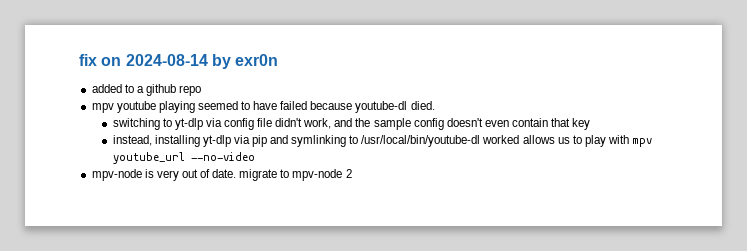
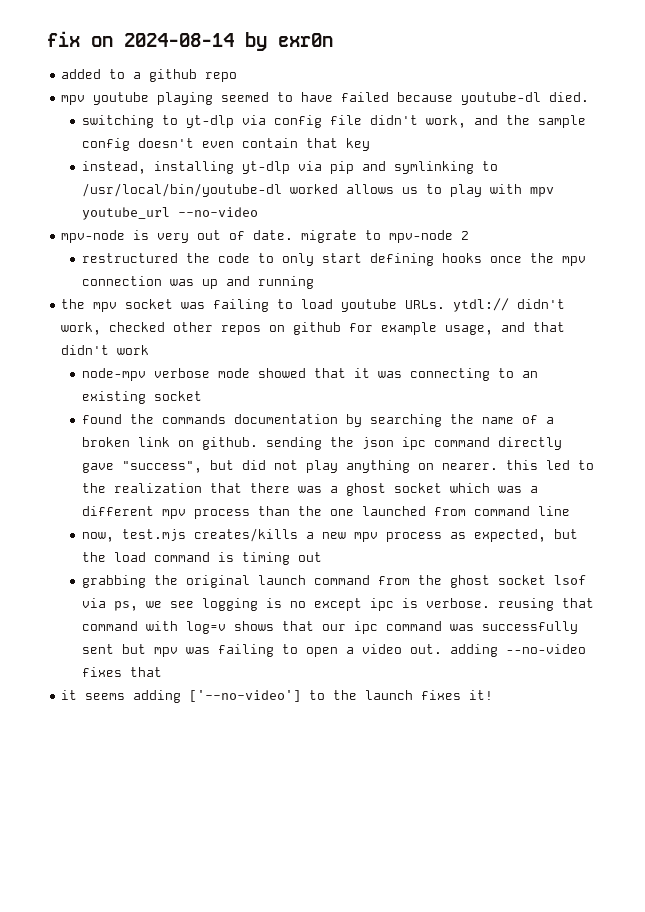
(352, 173) none -> [81,253,586,266] [81,276,314,289] [61,298,566,312] [61,322,566,335] [61,345,150,355] [81,368,538,381] [81,391,202,404] [81,414,554,427] [81,437,562,450] [81,460,594,473] [81,483,538,496] [81,506,570,519] [81,528,578,542] [81,552,322,565] [81,575,586,588] [81,598,594,611] [81,621,578,634] [81,644,586,657] [81,667,162,677] [61,690,494,703] // restructured the code to only start defining hooks once the mpv connection was up and running // the mpv socket was failing to load youtube URLs. ytdl:// didn't work, checked other repos on github for example usage, and that didn't work // node-mpv verbose mode showed that it was connecting to an existing socket // found the commands documentation by searching the name of a broken link on github. sending the json ipc command directly gave "success", but did not play anything on nearer. this led to the realization that there was a ghost socket which was a different mpv process than the one launched from command line // now, test.mjs creates/kills a new mpv process as expected, but the load command is timing out // grabbing the original launch command from the ghost socket lsof via ps, we see logging is no except ipc is verbose. reusing that command with log=v shows that our ipc command was successfully sent but mpv was failing to open a video out. adding --no-video fixes that // it seems adding ['--no-video'] to the launch fixes it!

